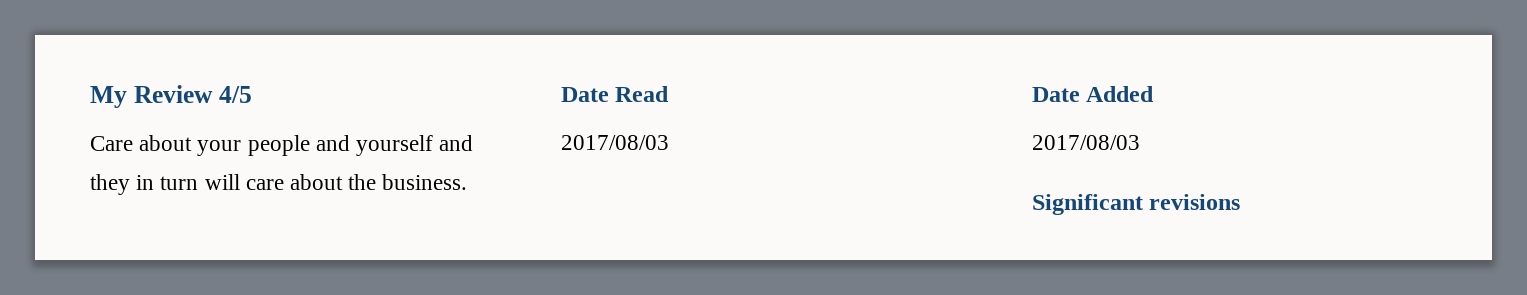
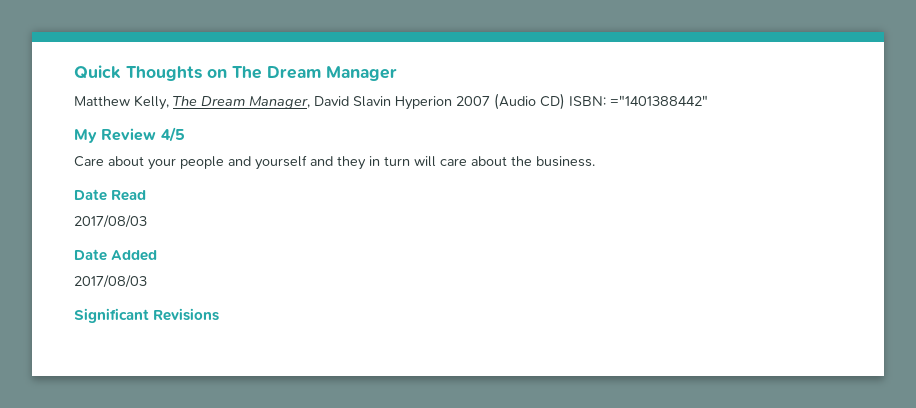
(90, 97) none -> [74,65,397,81] [74,93,708,110] Quick Thoughts on The Dream Manager // Matthew Kelly, The Dream Manager, David Slavin Hyperion 2007 (Audio CD) ISBN: ="1401388442" //
[1149,194,1241,210] revisions -> [153,308,220,321] Revisions

